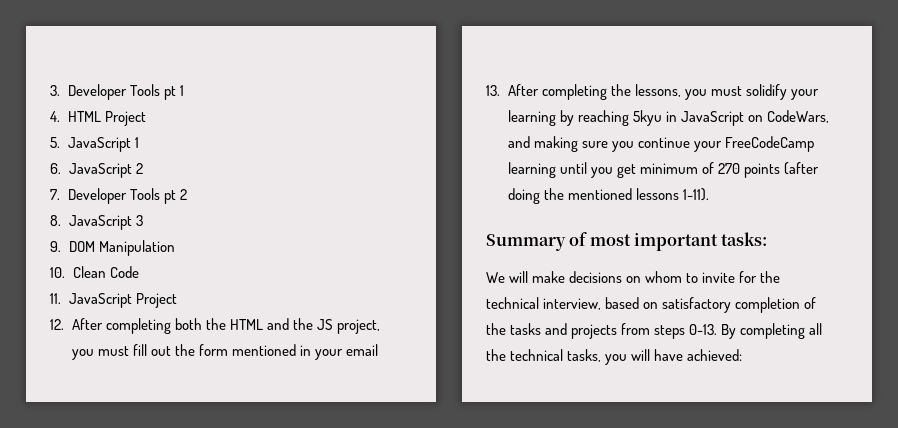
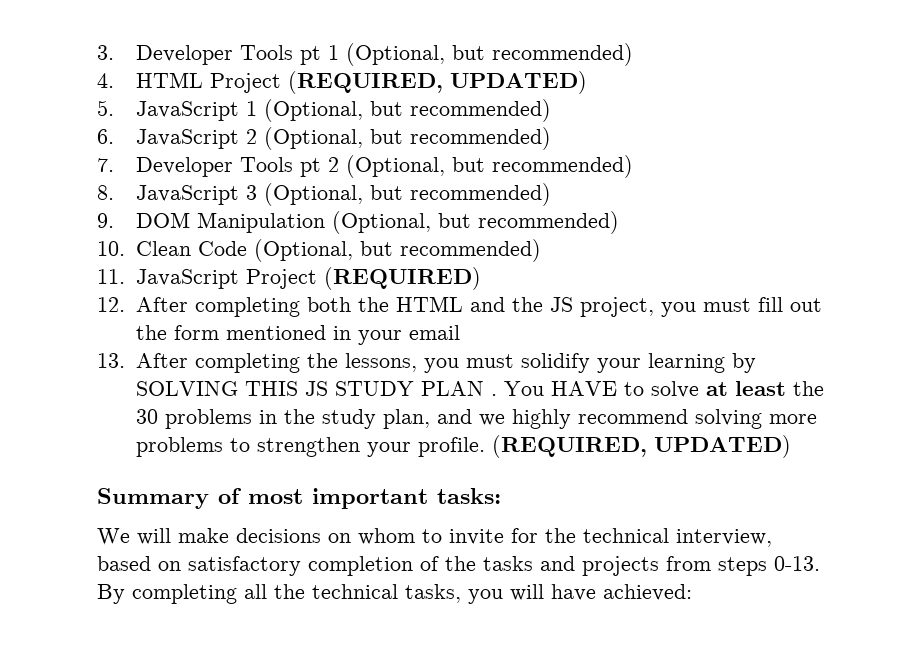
(185, 90) none -> [346,43,634,66] (Optional, but recommended)
(147, 118) none -> [288,71,588,94] (REQUIRED, UPDATED)
(140, 142) none -> [264,99,552,122] (Optional, but recommended)
(143, 168) none -> [264,127,552,150] (Optional, but recommended)
(188, 194) none -> [346,155,634,178] (Optional, but recommended)
(143, 220) none -> [264,183,552,206] (Optional, but recommended)
(175, 248) none -> [332,211,620,234] (Optional, but recommended)
(139, 272) none -> [254,239,542,262] (Optional, but recommended)
(177, 300) none -> [324,267,482,290] (REQUIRED)
[577,110,829,126] [507,136,814,152] [507,162,819,178] [507,188,709,204] reaching 5kyu in JavaScript on CodeWars, and making sure you continue your FreeCodeCamp learning until you get minimum of 270 points (after doing the mentioned lessons 1-11). -> [136,381,825,398] [136,409,818,429] [136,435,792,458] SOLVING THIS JS STUDY PLAN . You HAVE to solve at least the 30 problems in the study plan, and we highly recommend solving more problems to strengthen your profile. (REQUIRED, UPDATED)

